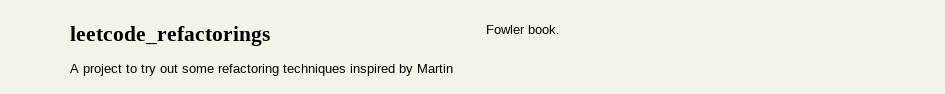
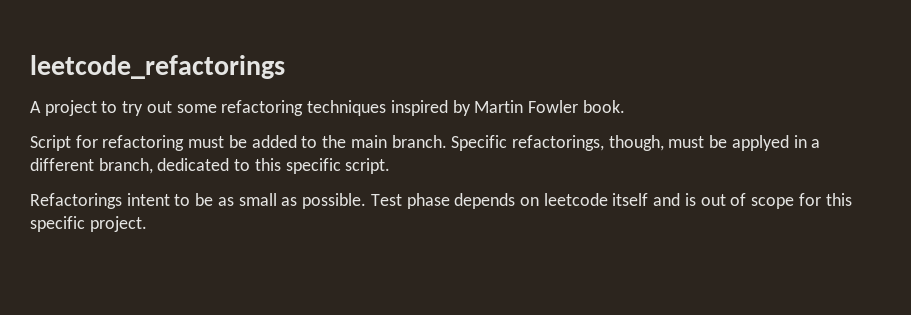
(560, 29) none -> [30,135,821,151] [30,158,391,174] [30,193,852,209] [30,216,147,232] // Script for refactoring must be added to the main branch. Specific refactorings, though, must be applyed in a different branch, dedicated to this specific script. // Refactorings intent to be as small as possible. Test phase depends on leetcode itself and is out of scope for this specific project.

